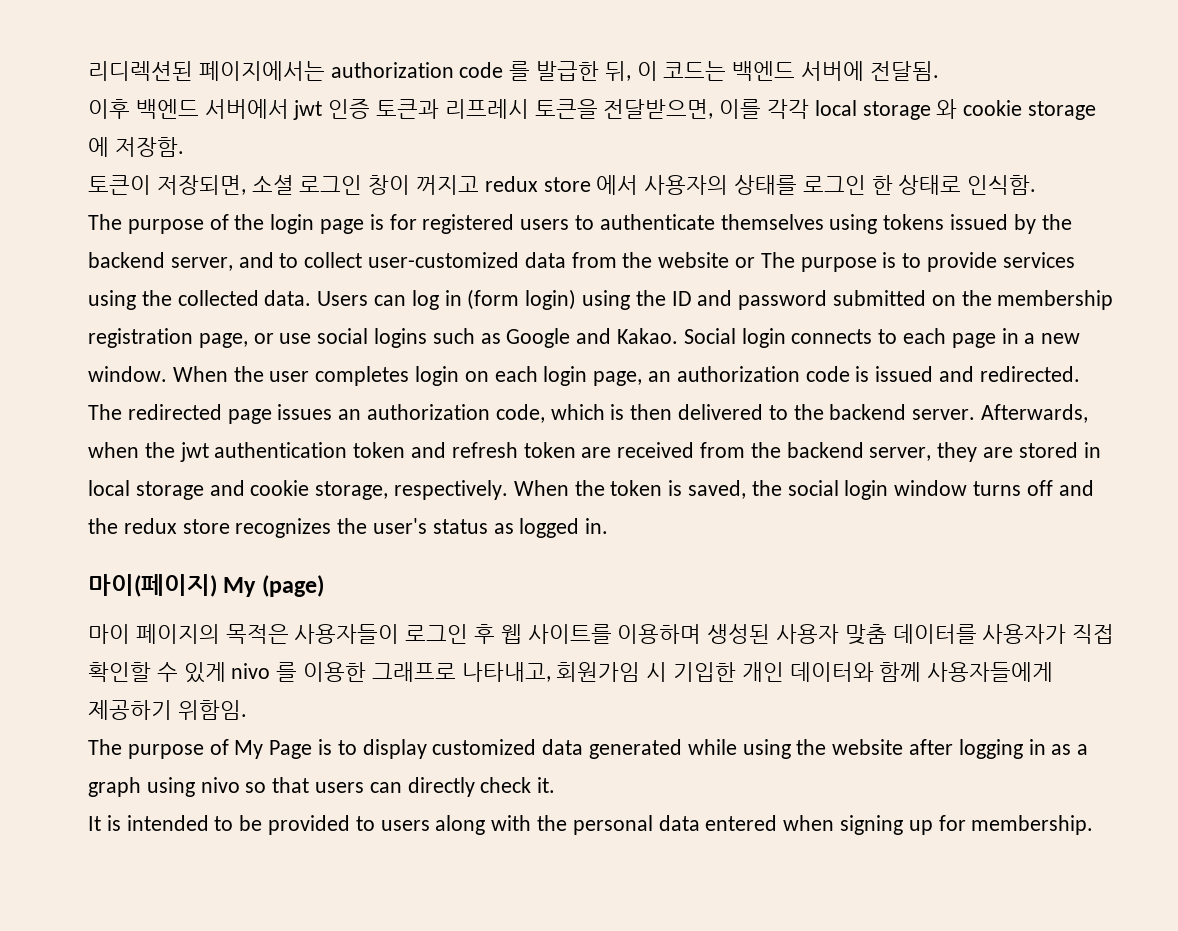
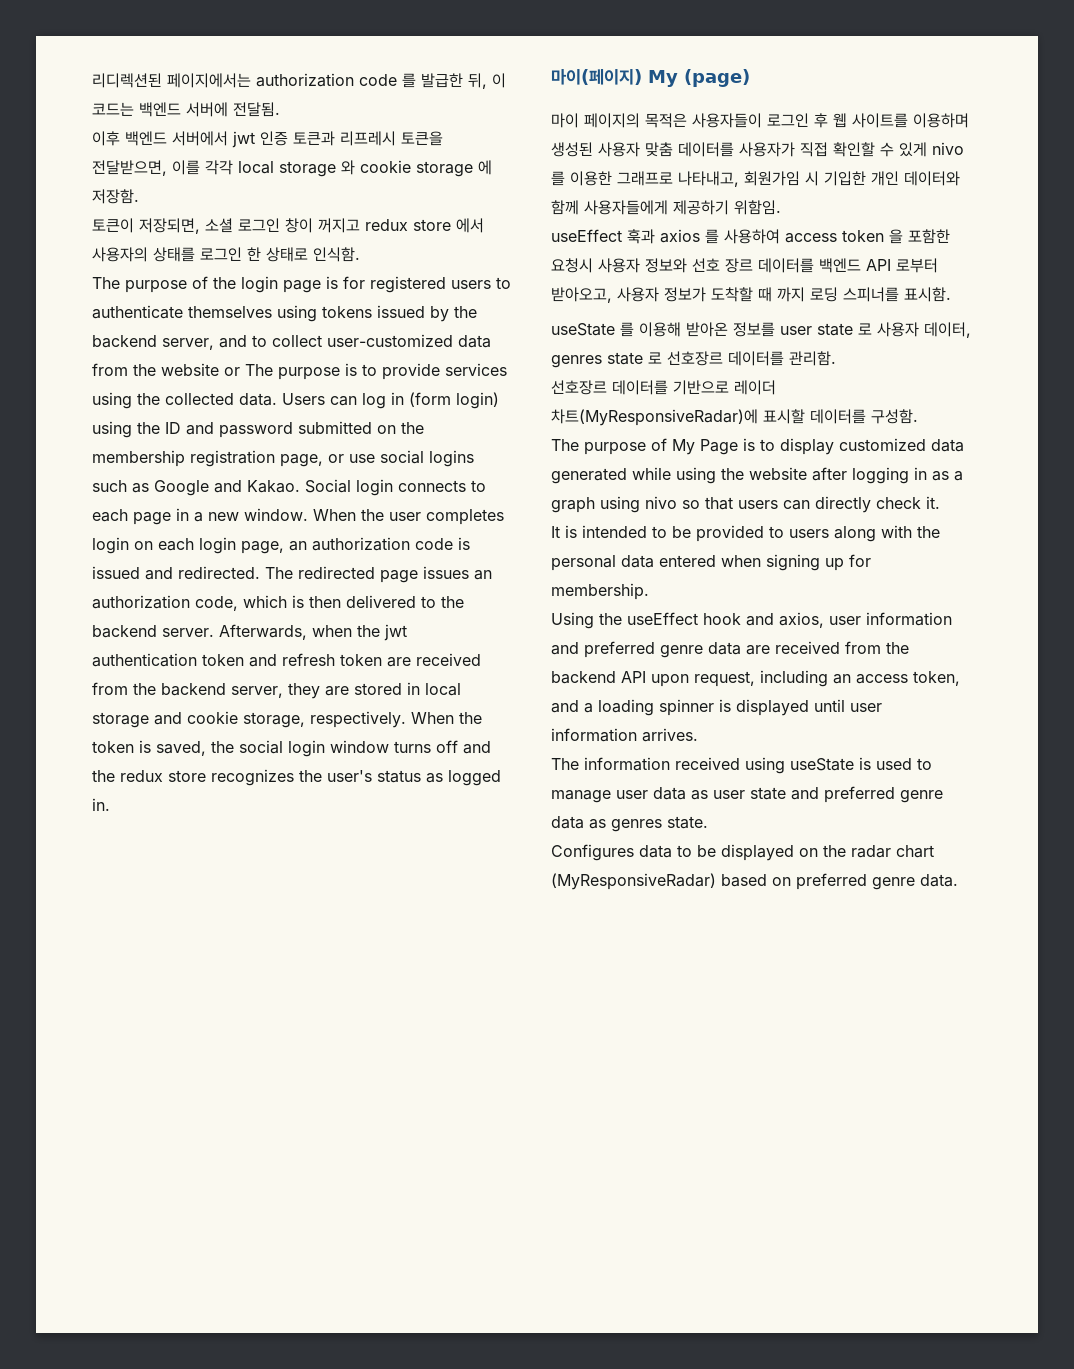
(247, 710) none -> [551,229,950,244] [551,258,938,273] [551,287,951,303] [551,322,971,338] [551,351,836,368] [551,380,776,395] [551,409,918,426] // useEffect 훅과 axios 를 사용하여 access token 을 포함한 요청시 사용자 정보와 선호 장르 데이터를 백엔드 API 로부터 받아오고, 사용자 정보가 도착할 때 까지 로딩 스피너를 표시함. // useState 를 이용해 받아온 정보를 user state 로 사용자 데이터, genres state 로 선호장르 데이터를 관리함. // 선호장르 데이터를 기반으로 레이더 차트(MyResponsiveRadar)에 표시할 데이터를 구성함.
(1094, 825) none -> [551,612,952,629] [551,641,909,658] [551,670,960,687] [551,699,882,716] [551,728,698,742] [551,757,932,774] [551,786,943,803] [551,816,708,832] [551,844,934,861] [551,873,958,890] // Using the useEffect hook and axios, user information and preferred genre data are received from the backend API upon request, including an access token, and a loading spinner is displayed until user information arrives. // The information received using useState is used to manage user data as user state and preferred genre data as genres state. // Configures data to be displayed on the radar chart (MyResponsiveRadar) based on preferred genre data.

